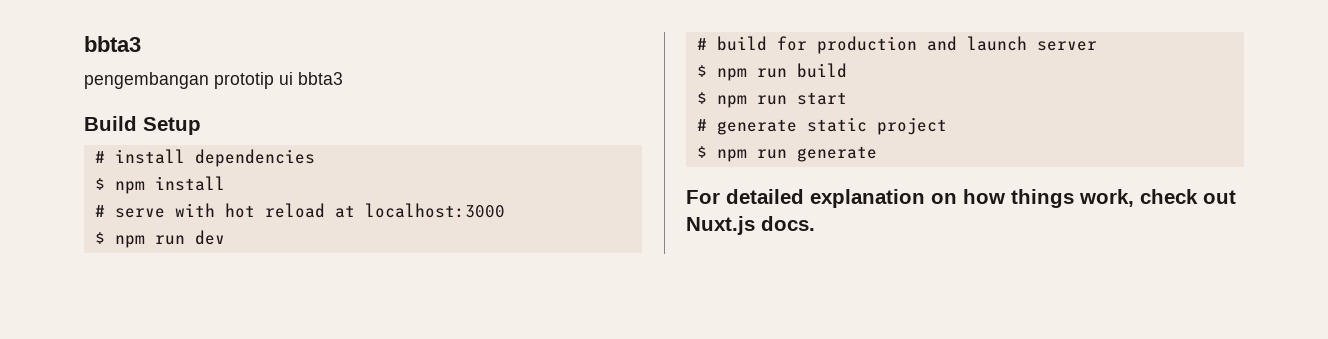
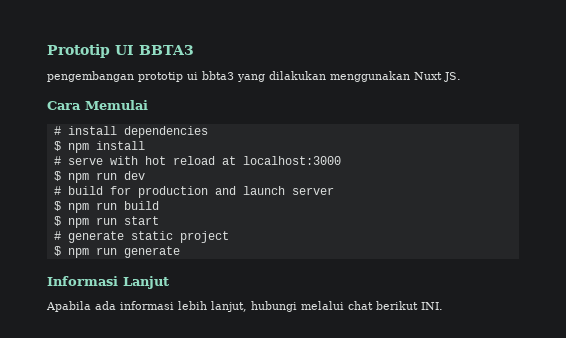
[84,36,141,52] bbta3 -> [47,44,194,58] Prototip UI BBTA3
[84,116,201,135] // Build Setup -> [237,71,461,82] [47,100,148,110] yang dilakukan menggunakan Nuxt JS. // Cara Memulai
[686,189,1236,208] [686,216,815,235] For detailed explanation on how things work, check out Nuxt.js docs. -> [47,276,169,289] [46,301,443,312] Informasi Lanjut // Apabila ada informasi lebih lanjut, hubungi melalui chat berikut INI.

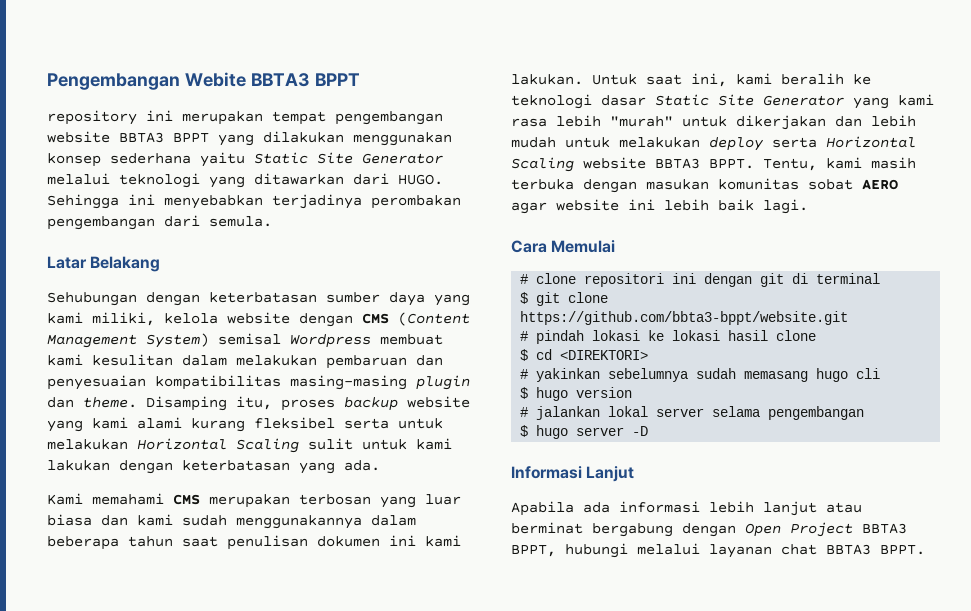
[47,44,194,58] [47,71,461,82] [47,100,148,110] [53,126,208,138] [53,141,145,153] [53,156,341,165] [53,171,145,183] [53,186,334,198] [53,201,159,213] [53,216,159,228] [53,231,229,243] [53,246,180,258] Prototip UI BBTA3 // pengembangan prototip ui bbta3 yang dilakukan menggunakan Nuxt JS. // Cara Memulai // # install dependencies // $ npm install // # serve with hot reload at localhost:3000 // $ npm run dev // # build for production and launch server // $ npm run build // $ npm run start // # generate static project // $ npm run generate -> [47,72,360,90] [47,110,443,125] [47,131,452,146] [47,152,443,167] [47,173,443,188] [47,194,461,209] [47,215,272,230] [47,256,161,272] [47,292,470,306] [47,312,470,327] [47,333,443,348] [47,354,443,369] [47,375,470,390] [47,396,470,411] [47,417,443,432] [47,438,452,453] [47,460,380,474] [47,493,461,508] [47,514,416,529] [47,535,461,550] [511,73,871,87] [511,94,934,109] [511,115,916,130] [511,136,916,151] [511,157,916,172] [511,178,898,193] [511,199,808,214] [511,240,616,253] [520,273,881,287] [520,292,609,306] [520,311,849,325] [520,330,817,344] [520,349,649,361] [520,368,881,382] [520,387,633,401] [520,406,865,420] [520,425,649,439] Pengembangan Webite BBTA3 BPPT // repository ini merupakan tempat pengembangan website BBTA3 BPPT yang dilakukan menggunakan konsep sederhana yaitu Static Site Generator melalui teknologi yang ditawarkan dari HUGO. Sehingga ini menyebabkan terjadinya perombakan pengembangan dari semula. // Latar Belakang // Sehubungan dengan keterbatasan sumber daya yang kami miliki, kelola website dengan CMS (Content Management System) semisal Wordpress membuat kami kesulitan dalam melakukan pembaruan dan penyesuaian kompatibilitas masing-masing plugin dan theme. Disamping itu, proses backup website yang kami alami kurang fleksibel serta untuk melakukan Horizontal Scaling sulit untuk kami lakukan dengan keterbatasan yang ada. // Kami memahami CMS merupakan terbosan yang luar biasa dan kami sudah menggunakannya dalam beberapa tahun saat penulisan dokumen ini kami lakukan. Untuk saat ini, kami beralih ke teknologi dasar Static Site Generator yang kami rasa lebih "murah" untuk dikerjakan dan lebih mudah untuk melakukan deploy serta Horizontal Scaling website BBTA3 BPPT. Tentu, kami masih terbuka dengan masukan komunitas sobat AERO agar website ini lebih baik lagi. // Cara Memulai // # clone repositori ini dengan git di terminal // $ git clone https://github.com/bbta3-bppt/website.git // # pindah lokasi ke lokasi hasil clone // $ cd <DIREKTORI> // # yakinkan sebelumnya sudah memasang hugo cli // $ hugo version // # jalankan lokal server selama pengembangan // $ hugo server -D
[211,301,443,312] lanjut, hubungi melalui chat berikut INI. -> [763,501,862,516] [511,522,907,537] [511,543,925,558] lanjut atau berminat bergabung dengan Open Project BBTA3 BPPT, hubungi melalui layanan chat BBTA3 BPPT.

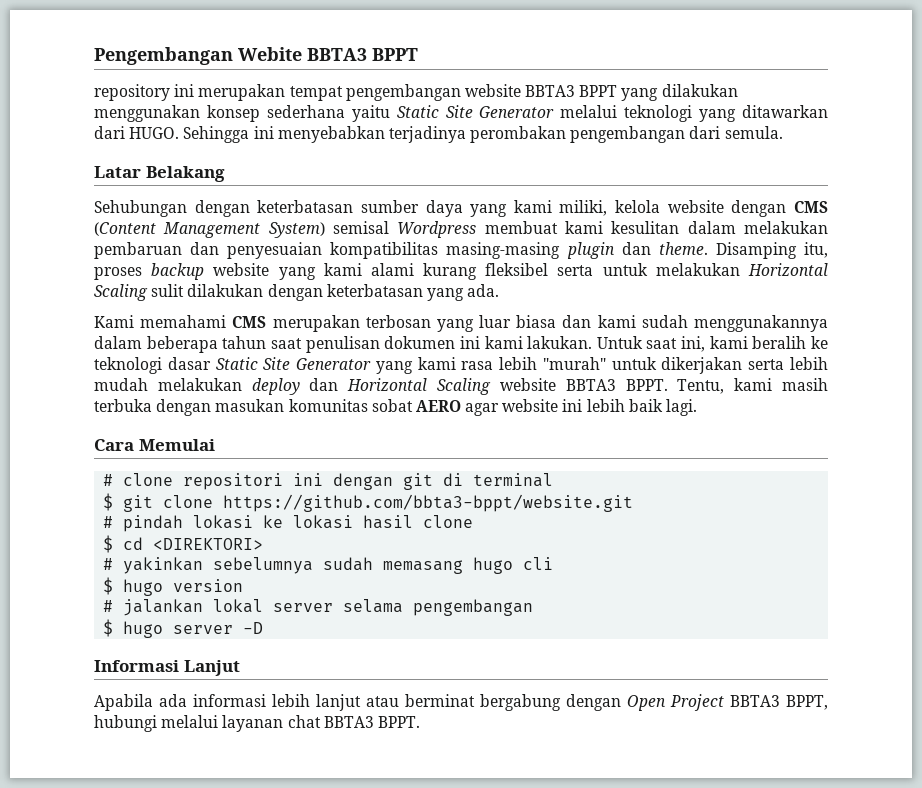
[362,438,452,450] [47,460,110,471] untuk kami lakukan -> [187,284,264,297] dilakukan
[835,116,862,127] dan -> [748,359,785,370] serta
[565,137,610,148] untuk -> (148, 384) none
[772,137,817,148] serta -> [309,378,339,391] dan

